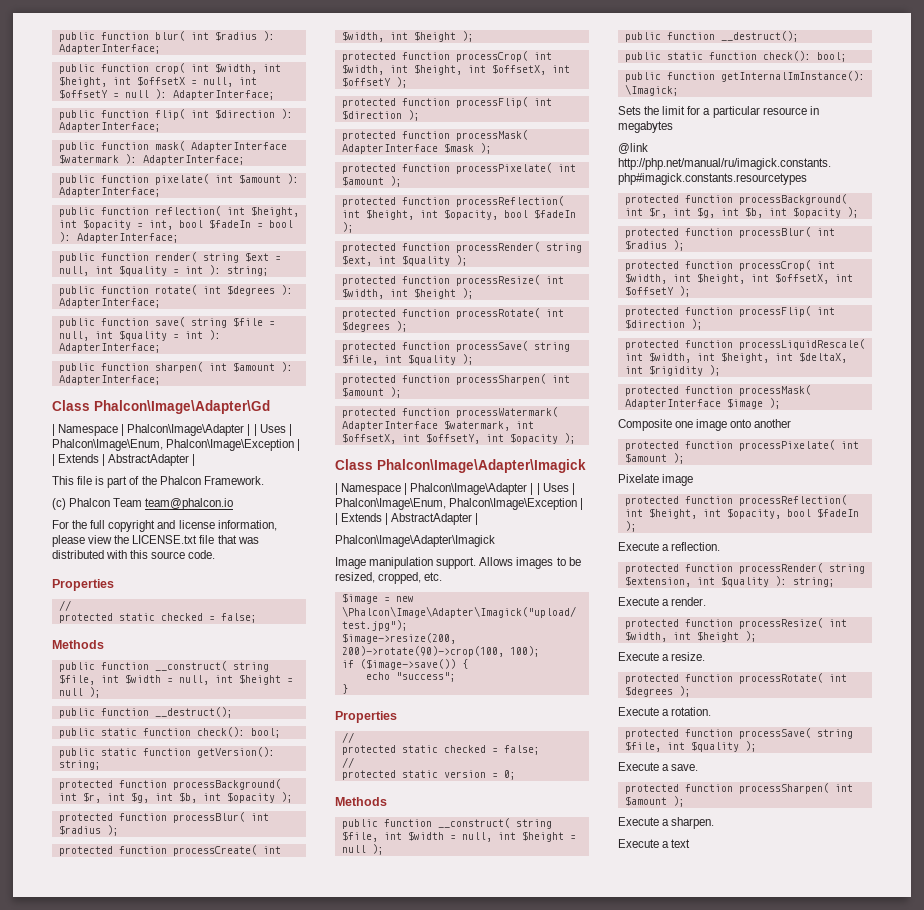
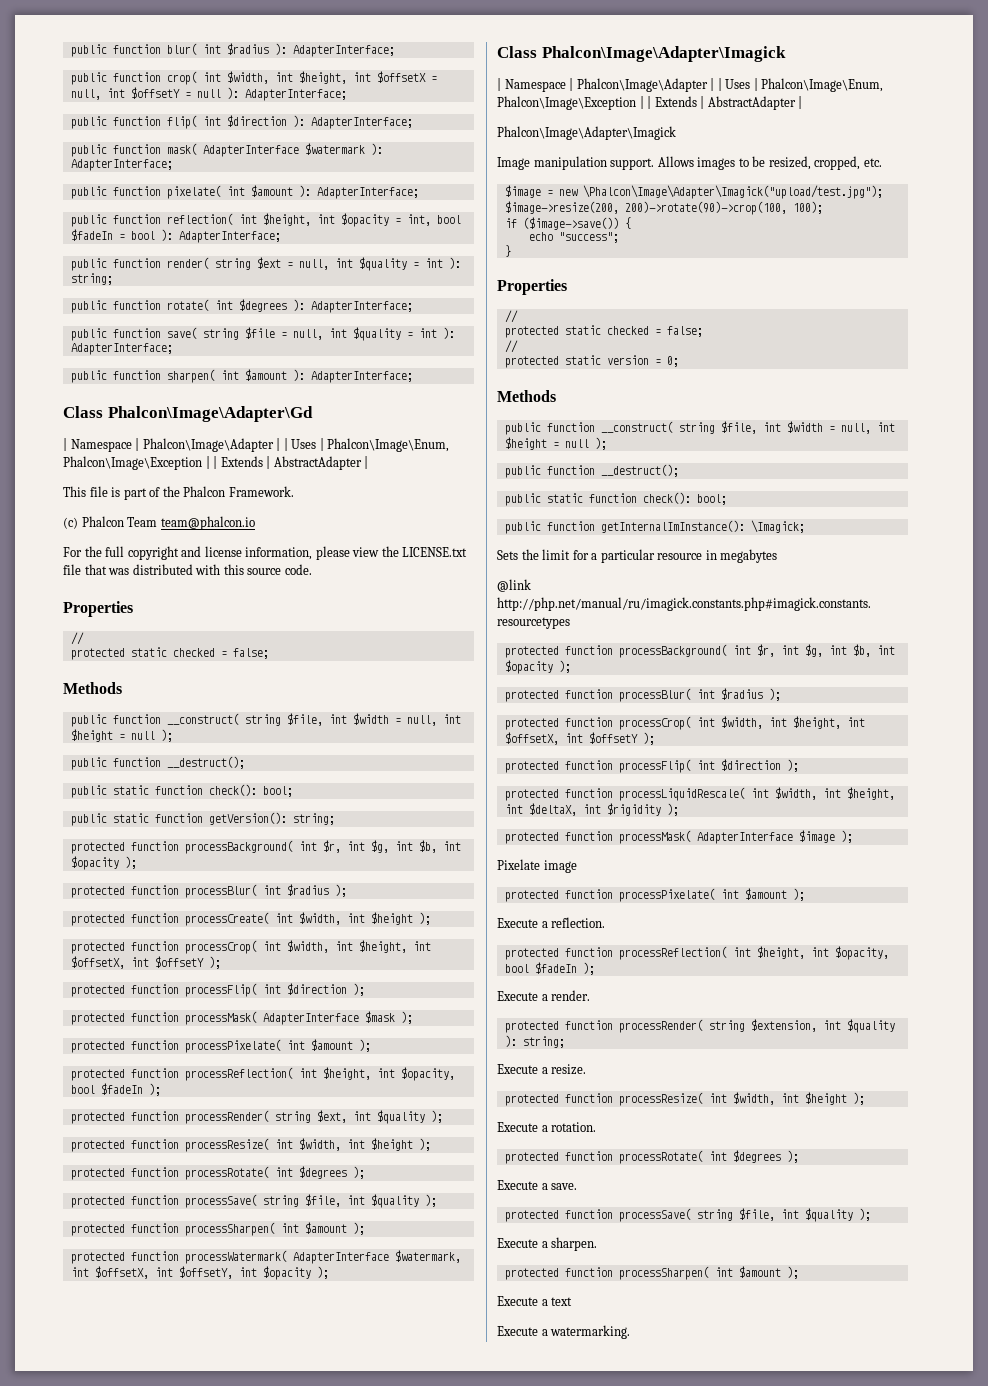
[618,419,792,431] [624,440,859,451] [624,453,685,464] [618,474,694,486] Composite one image onto another // protected function processPixelate( int $amount ); // Pixelate image -> [497,859,577,873] [504,888,805,902] [497,917,606,928] Pixelate image // protected function processPixelate( int $amount ); // Execute a reflection.
[671,542,721,551] reflection. -> [551,990,591,1001] render.
[671,597,707,606] render. -> [551,1064,587,1075] resize.
[671,652,706,661] resize. -> [551,1122,597,1132] rotation.
[671,707,712,716] rotation. -> [551,1183,578,1190] save.
[671,764,699,771] save. -> [551,1237,598,1251] sharpen.
[671,817,715,829] [618,839,691,848] sharpen. // Execute a text -> [551,1297,573,1306] [497,1325,631,1339] text // Execute a watermarking.

